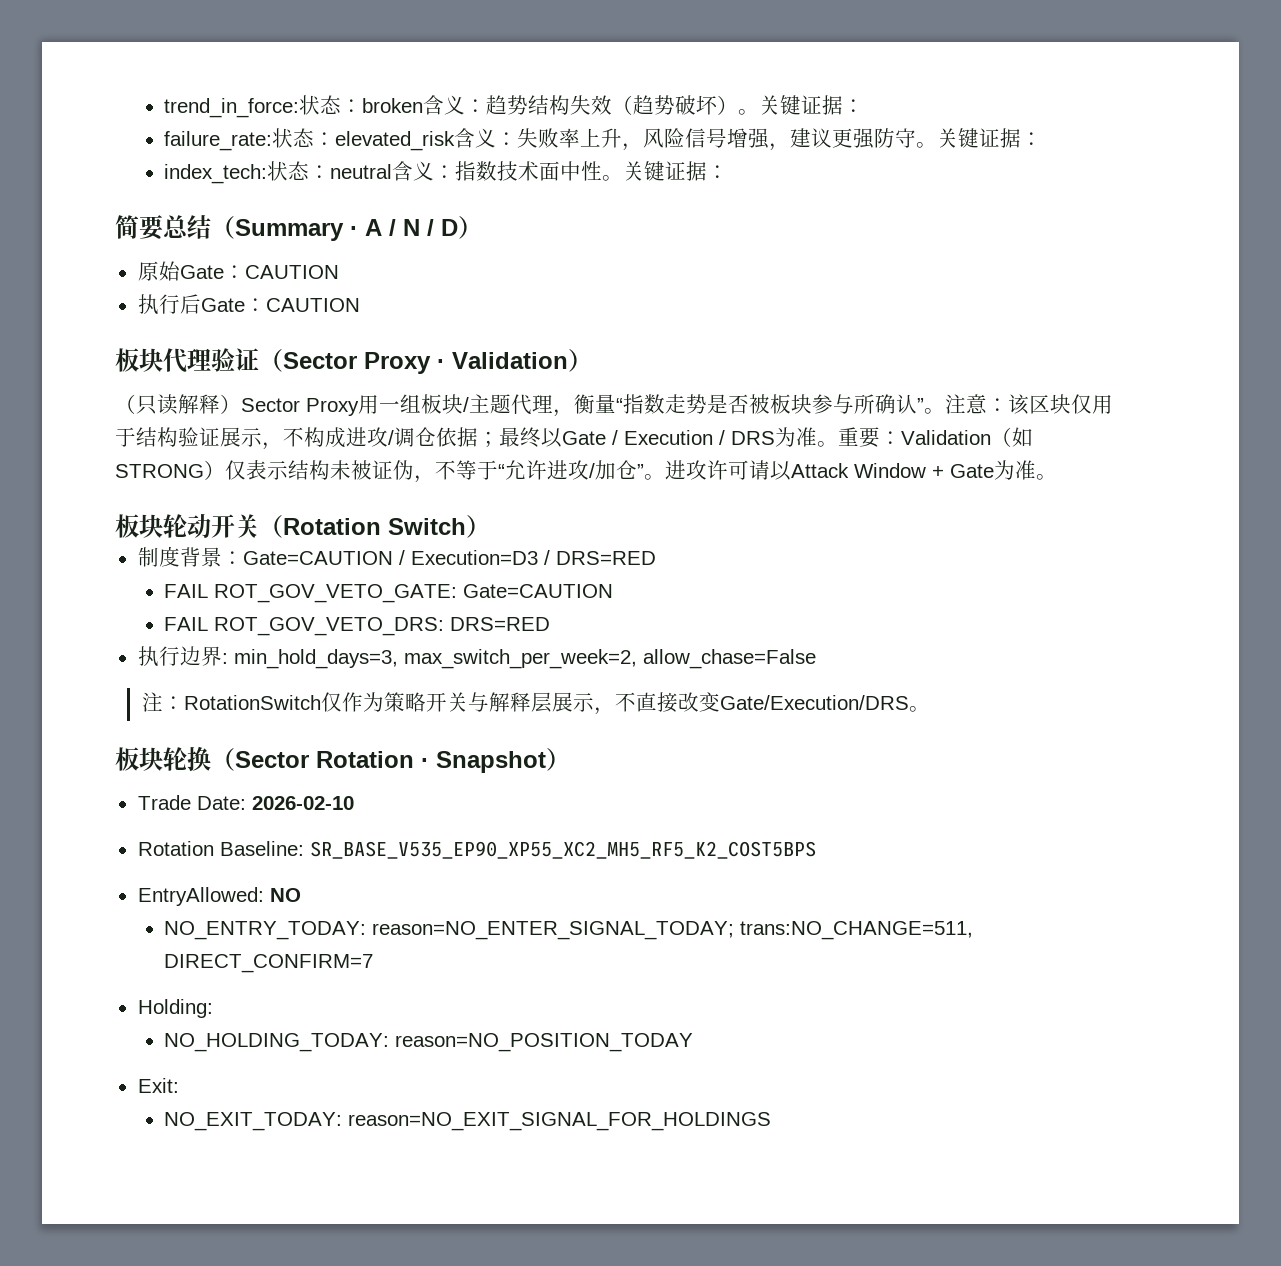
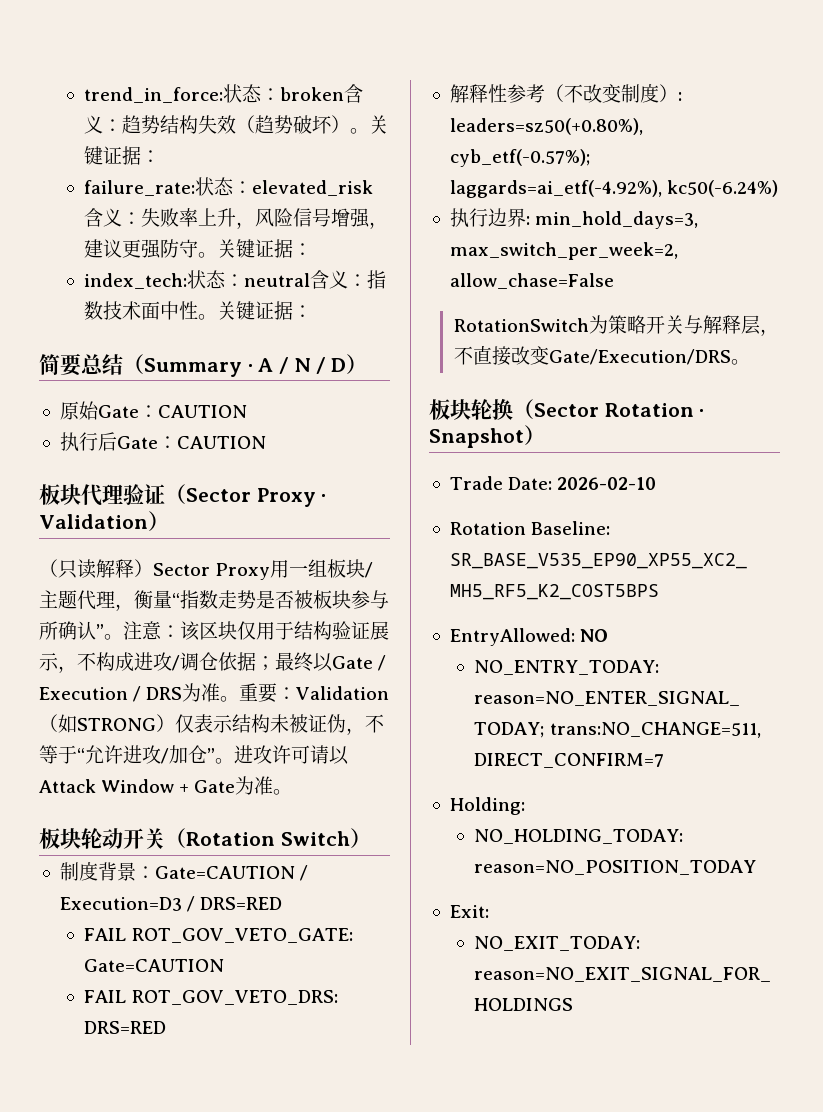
(551, 624) none -> [449,84,682,103] [449,118,643,135] [449,149,590,167] [449,180,779,198] // 解释性参考（不改变制度）: leaders=sz50(+0.80%), cyb_etf(-0.57%); laggards=ai_etf(-4.92%), kc50(-6.24%)
[141,692,363,712] 注：RotationSwitch仅作 -> [453,318,589,332] RotationSwitch
[551,692,594,712] 展示 -> (760, 325) none

